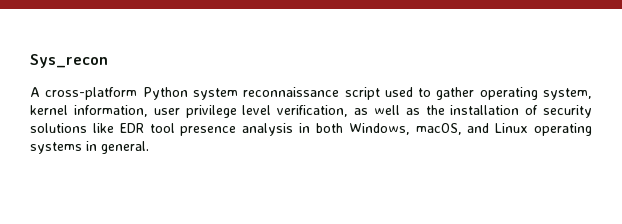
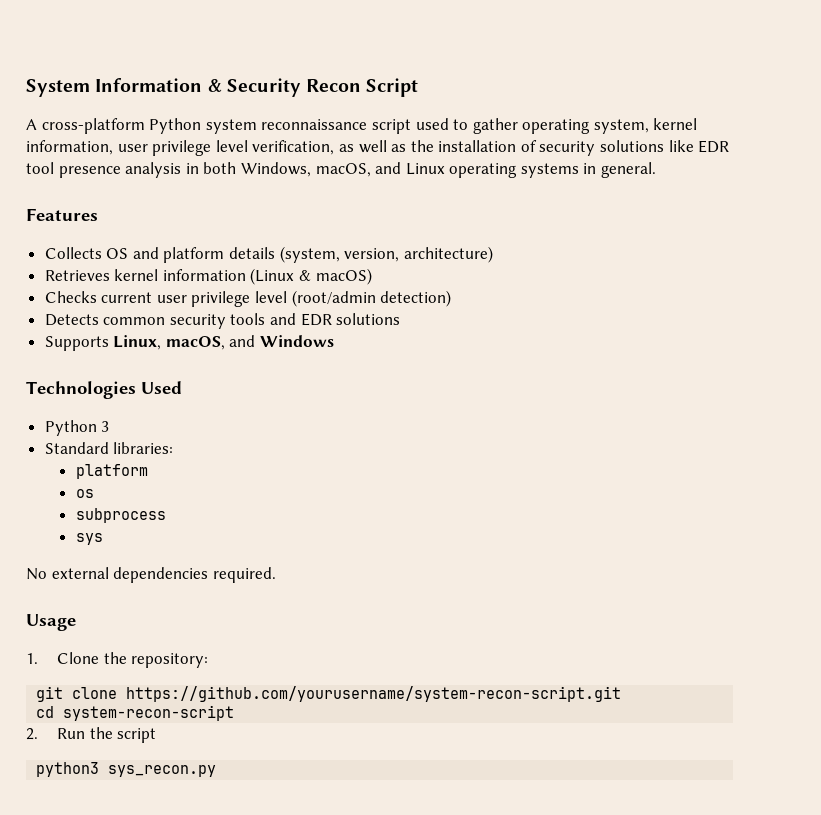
[30,54,108,68] Sys_recon -> [26,78,419,97] System Information & Security Recon Script
(149, 147) none -> [26,208,98,221] [44,246,493,263] [44,268,372,285] [44,290,452,307] [44,313,401,329] [44,335,335,351] [26,381,182,399] [44,420,110,436] [44,442,174,454] [75,464,148,479] [75,489,94,498] [75,508,166,523] [75,533,103,545] [26,567,276,583] [26,614,76,631] [26,652,209,668] [36,686,622,702] [36,705,235,721] [26,727,157,743] [36,762,217,777] // Features // Collects OS and platform details (system, version, architecture) // Retrieves kernel information (Linux & macOS) // Checks current user privilege level (root/admin detection) // Detects common security tools and EDR solutions // Supports Linux, macOS, and Windows // Technologies Used // Python 3 // Standard libraries: // platform // os // subprocess // sys // No external dependencies required. // Usage // 1. Clone the repository: // git clone https://github.com/yourusername/system-recon-script.git // cd system-recon-script // 2. Run the script // python3 sys_recon.py

